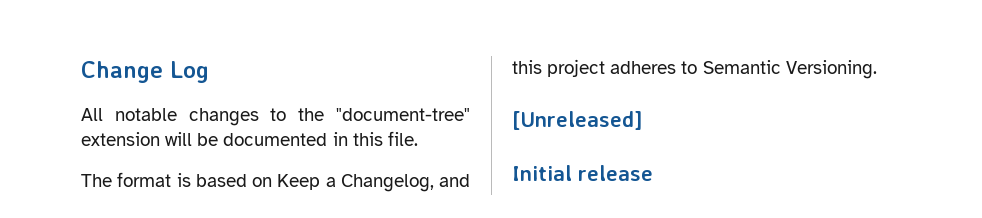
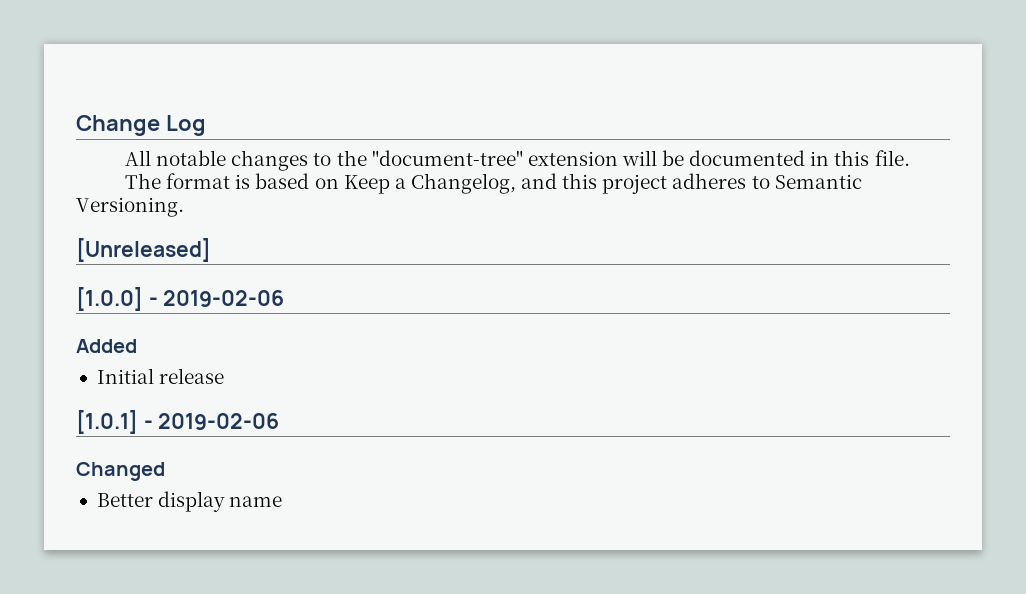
[512,165,653,181] Initial release -> [76,287,285,311] [76,339,137,353] [96,368,225,384] [76,410,280,434] [76,462,165,481] [96,491,283,512] [1.0.0] - 2019-02-06 // Added // Initial release // [1.0.1] - 2019-02-06 // Changed // Better display name

